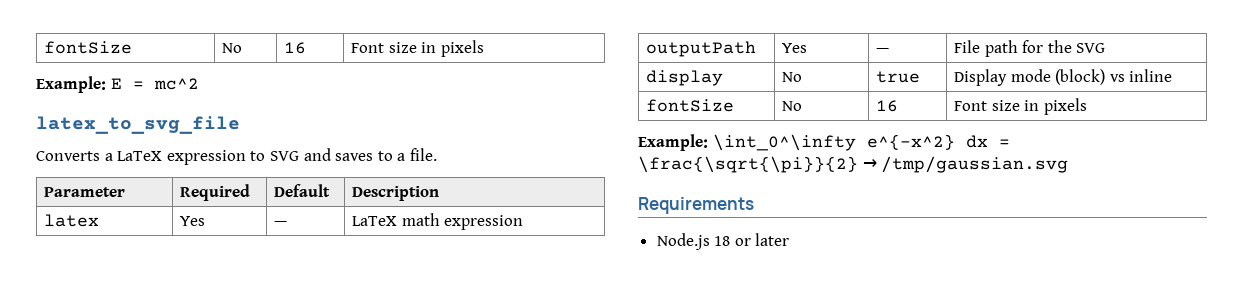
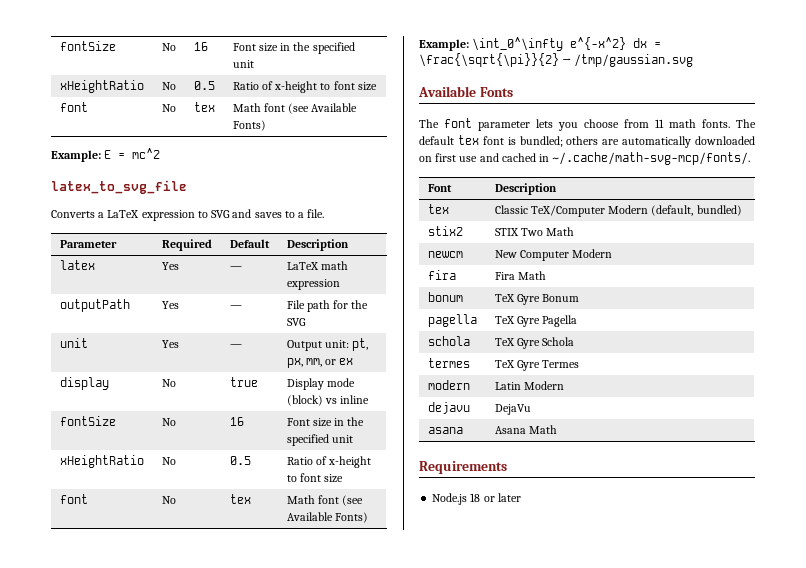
[43,41,132,54] [221,43,242,53] [283,42,306,54] [350,40,484,57] fontSize | No | 16 | Font size in pixels -> [59,41,116,51] [161,43,176,51] [193,42,208,51] [232,42,355,54] [232,60,254,68] [59,80,144,93] [161,82,176,90] [193,81,215,90] [232,81,377,93] [59,102,88,112] [161,104,176,112] [193,102,215,112] [232,103,358,114] [232,120,266,131] fontSize | No | 16 | Font size in the specified unit // xHeightRatio | No | 0.5 | Ratio of x-height to font size // font | No | tex | Math font (see Available Fonts)
(1106, 48) none -> [59,338,88,348] [161,340,179,348] [229,344,242,348] [286,338,369,351] [286,358,354,368] // unit | Yes | — | Output unit: pt, px, mm, or ex
[1043,98,1087,115] pixels -> [347,417,365,426] [286,434,353,446] [59,455,144,468] [161,457,176,465] [229,456,251,465] [286,456,372,468] [286,473,344,483] [59,494,88,504] [161,496,176,504] [229,494,251,504] [286,495,364,506] [286,512,368,523] the specified unit // xHeightRatio | No | 0.5 | Ratio of x-height to font size // font | No | tex | Math font (see Available Fonts)
(1069, 164) none -> [418,86,513,97] [419,118,756,131] [419,135,755,148] [419,152,751,165] [427,184,452,192] [494,183,557,195] [427,204,449,214] [494,205,742,217] [427,226,463,236] [494,227,575,236] [427,251,463,258] [494,249,613,261] [427,270,456,280] [494,271,546,280] [427,292,463,302] [494,294,580,305] [427,314,477,327] [494,315,578,327] [427,336,470,346] [494,337,575,349] [427,358,470,368] [494,360,580,371] [427,380,470,390] [494,381,564,390] [427,402,470,414] [494,404,531,415] [427,427,463,434] [494,425,557,434] // Available Fonts // The font parameter lets you choose from 11 math fonts. The default tex font is bundled; others are automatically downloaded on first use and cached in ~/.cache/math-svg-mcp/fonts/. // Font | Description // tex | Classic TeX/Computer Modern (default, bundled) // stix2 | STIX Two Math // newcm | New Computer Modern // fira | Fira Math // bonum | TeX Gyre Bonum // pagella | TeX Gyre Pagella // schola | TeX Gyre Schola // termes | TeX Gyre Termes // modern | Latin Modern // dejavu | DejaVu // asana | Asana Math

